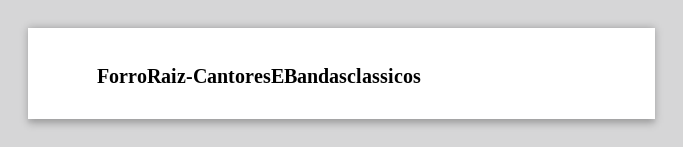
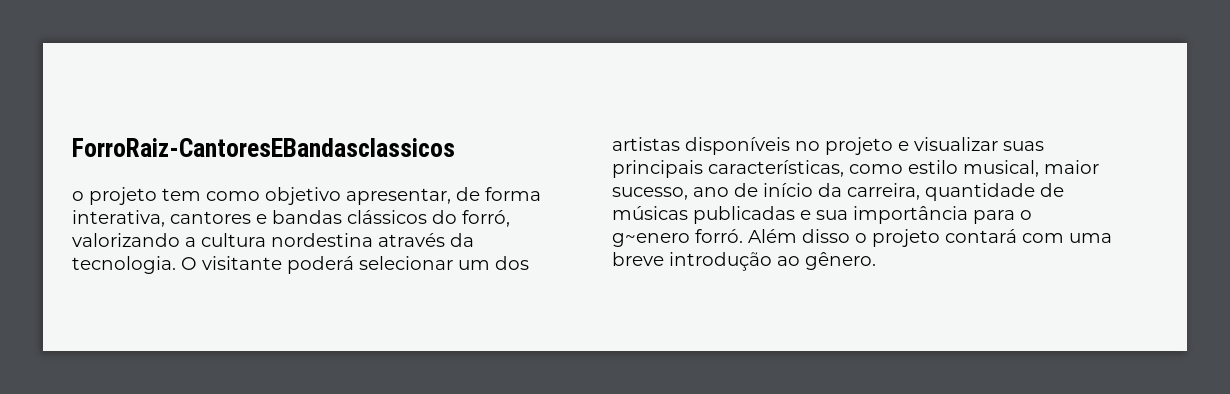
(421, 75) none -> [72,187,541,205] [72,210,510,227] [72,233,474,247] [72,256,529,274] [612,137,1044,155] [612,160,1099,178] [612,183,1064,201] [612,206,1032,224] [612,229,1112,247] [612,252,876,271] // o projeto tem como objetivo apresentar, de forma interativa, cantores e bandas clássicos do forró, valorizando a cultura nordestina através da tecnologia. O visitante poderá selecionar um dos artistas disponíveis no projeto e visualizar suas principais características, como estilo musical, maior sucesso, ano de início da carreira, quantidade de músicas publicadas e sua importância para o g~enero forró. Além disso o projeto contará com uma breve introdução ao gênero.

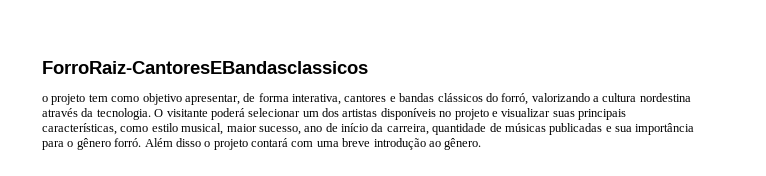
[612,233,690,247] g~enero -> [76,138,111,150] gênero

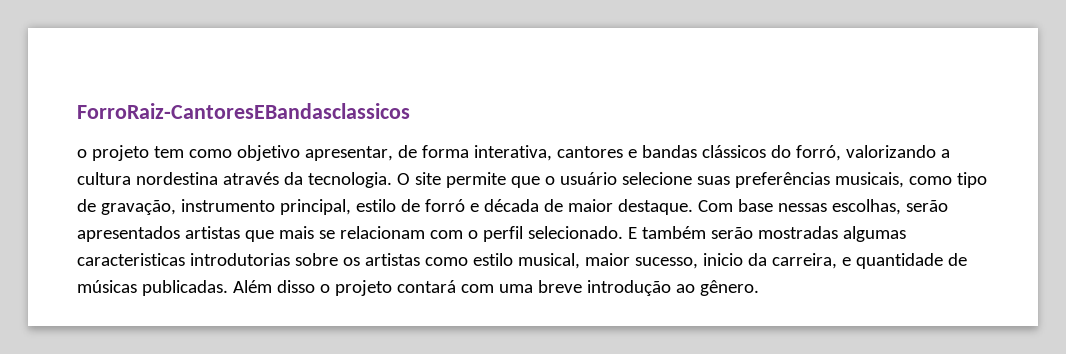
[166,108,626,120] [42,123,117,135] visitante poderá selecionar um dos artistas disponíveis no projeto e visualizar suas principais características, -> [414,172,987,188] [77,199,948,215] [77,226,906,242] [77,253,420,266] site permite que o usuário selecione suas preferências musicais, como tipo de gravação, instrumento principal, estilo de forró e década de maior destaque. Com base nessas escolhas, serão apresentados artistas que mais se relacionam com o perfil selecionado. E também serão mostradas algumas caracteristicas introdutorias sobre os artistas
[304,123,368,132] ano de início -> [702,253,743,266] inicio
(429, 129) none -> [841,257,851,266] e
[549,123,695,135] [42,138,142,150] publicadas e sua importância para o gênero forró. -> [141,280,228,296] publicadas.

